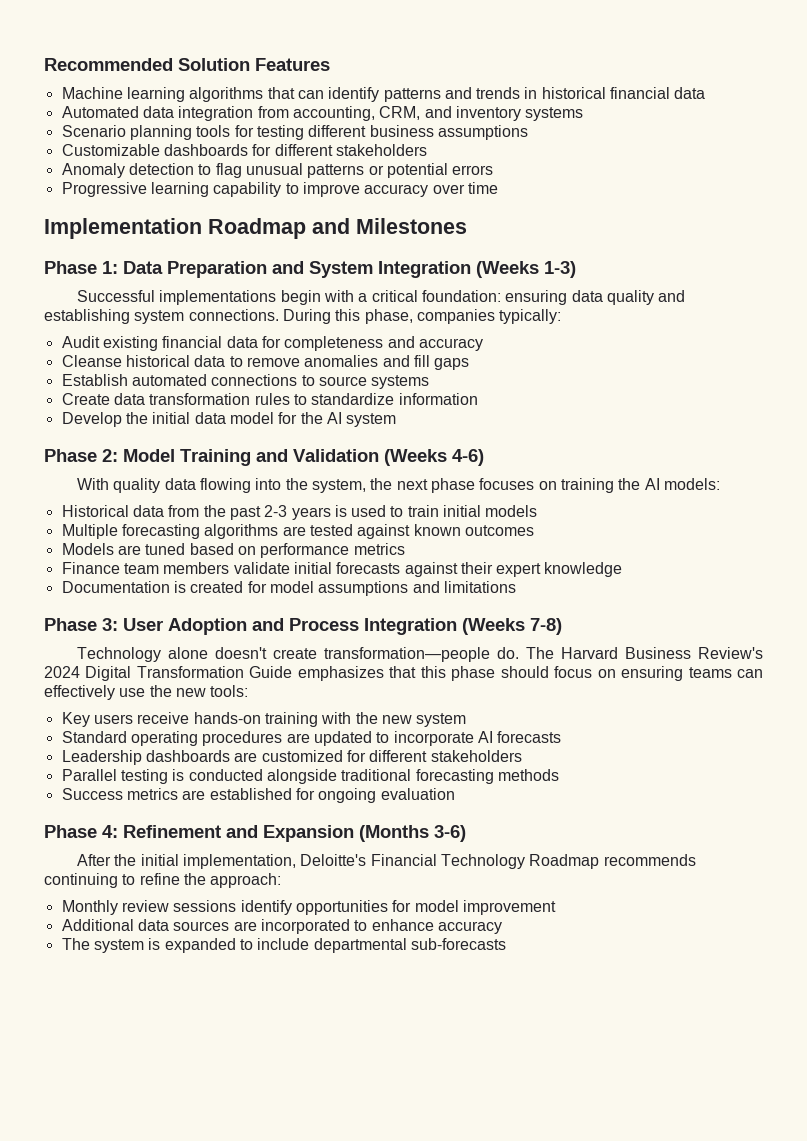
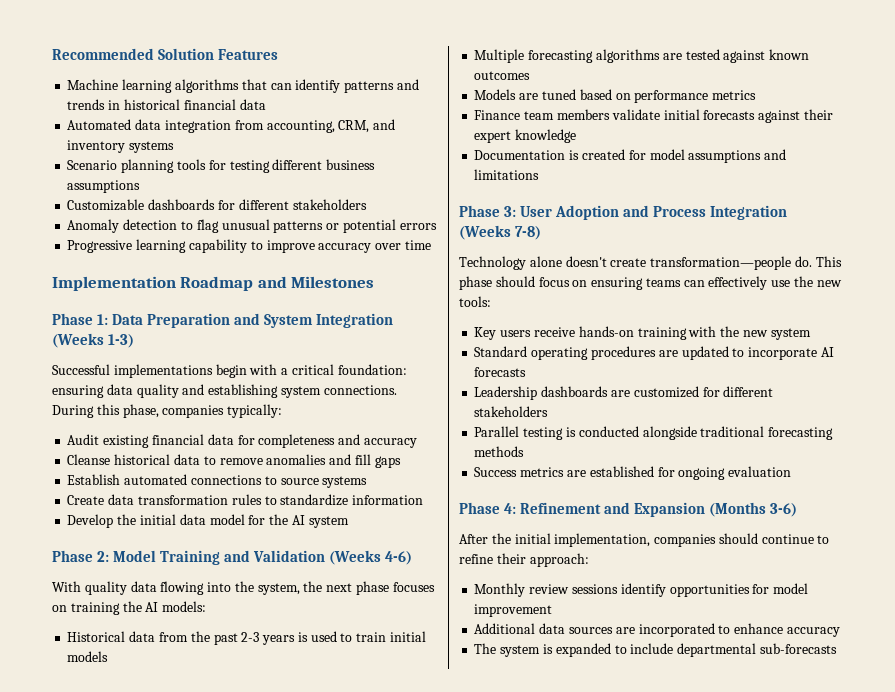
[526,647,763,659] [44,666,446,681] The Harvard Business Review's 2024 Digital Transformation Guide emphasizes that this -> [815,256,842,267] This
[300,854,696,869] [44,873,118,888] Deloitte's Financial Technology Roadmap recommends continuing -> [654,533,814,547] companies should continue
[183,873,206,885] the -> [496,553,526,564] their

